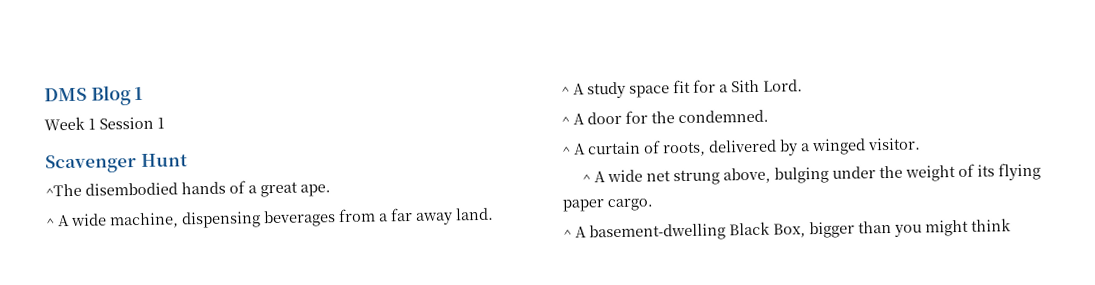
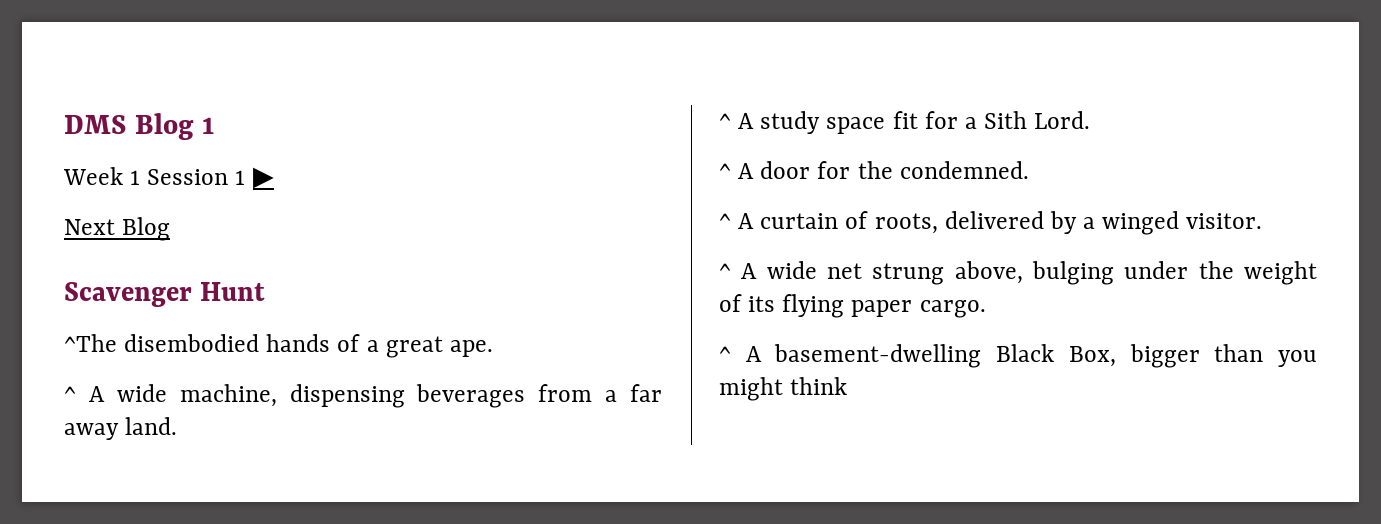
(165, 123) none -> [252,167,274,189] [64,217,171,241] ▶ // Next Blog

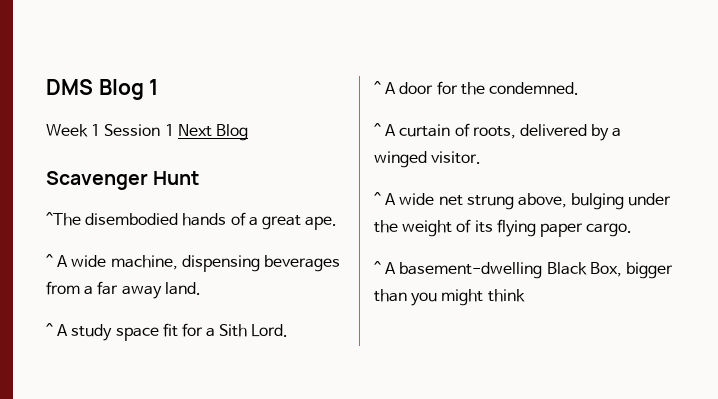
[252,167,274,189] ▶ // -> (174, 130) none

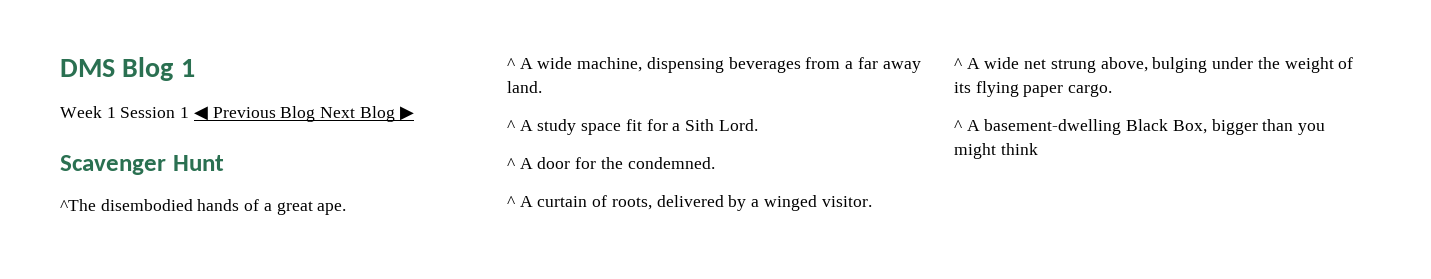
(174, 130) none -> [193,106,316,122] ◀ Previous Blog
(248, 132) none -> [399,106,414,121] ▶

